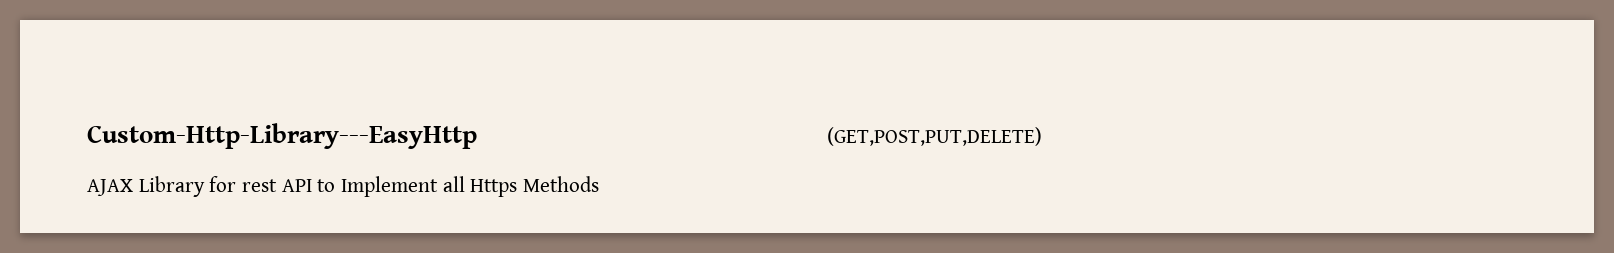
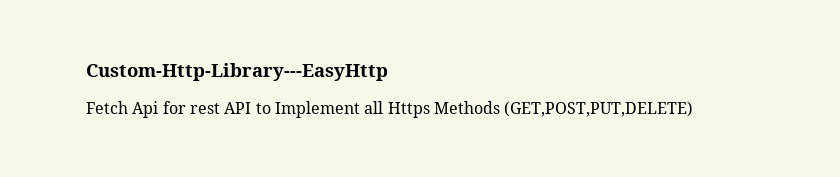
[87,176,205,197] AJAX Library -> [86,101,159,118] Fetch Api

